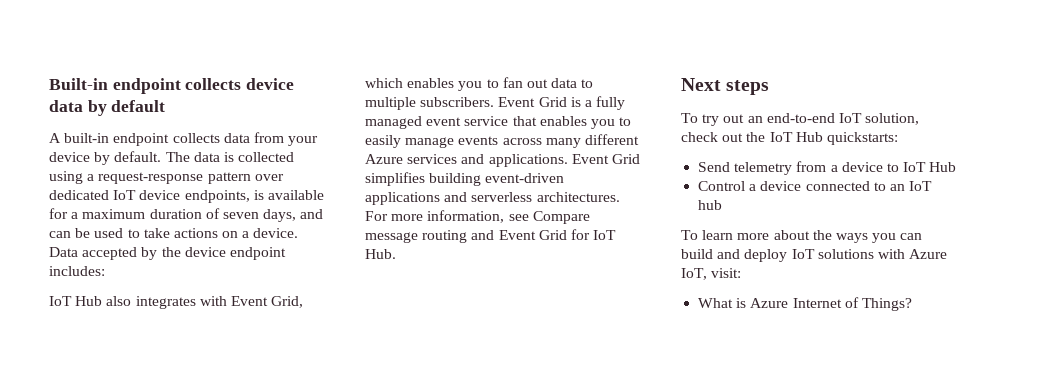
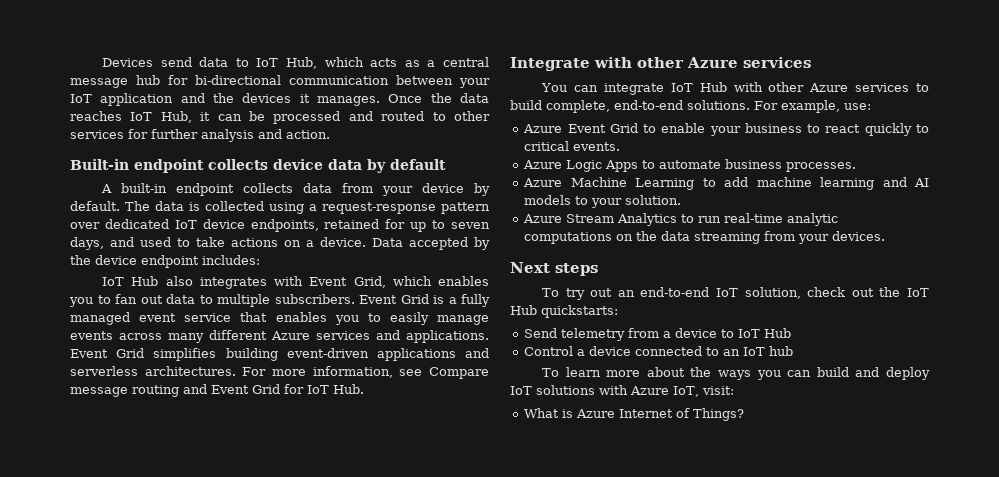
(49, 84) none -> [102,57,489,69] [70,75,490,88] [70,93,489,106] [70,111,490,124] [70,129,330,142] Devices send data to IoT Hub, which acts as a central message hub for bi-directional communication between your IoT application and the devices it manages. Once the data reaches IoT Hub, it can be processed and routed to other services for further analysis and action. //
[253,190,324,200] [49,208,220,219] is available for a maximum duration of -> [324,219,446,232] retained for up to
[49,228,91,238] can be -> (134, 242) none
(396, 254) none -> [510,57,811,71] [541,82,929,95] [510,100,871,113] [523,123,929,136] [524,141,621,151] [523,159,857,172] [523,177,929,190] [524,195,682,208] [523,213,839,226] [524,231,886,244] // Integrate with other Azure services // You can integrate IoT Hub with other Azure services to build complete, end-to-end solutions. For example, use: // Azure Event Grid to enable your business to react quickly to critical events. // Azure Logic Apps to automate business processes. // Azure Machine Learning to add machine learning and AI models to your solution. // Azure Stream Analytics to run real-time analytic computations on the data streaming from your devices.

